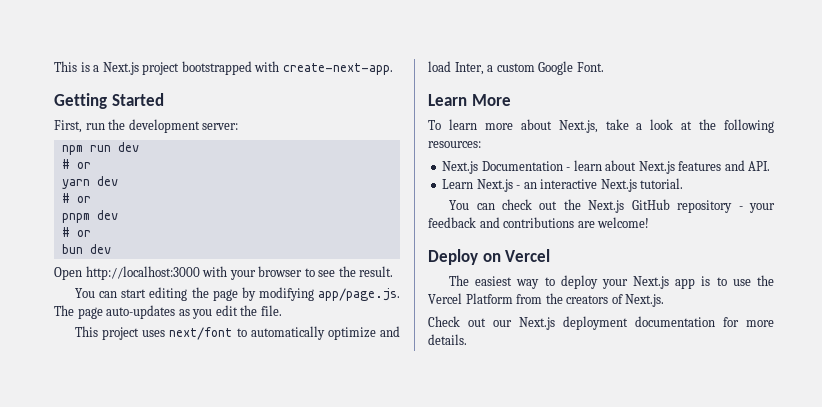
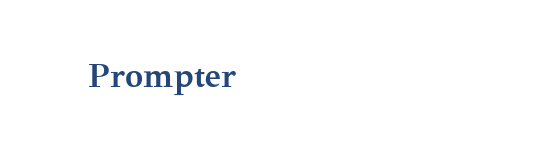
[54,61,393,75] [54,93,164,109] [54,119,239,133] [61,142,139,155] [61,159,91,169] [61,176,118,189] [61,193,91,203] [61,210,118,223] [61,227,91,237] [61,244,111,254] [54,266,394,280] [75,287,401,301] [54,305,282,319] [75,326,400,340] [428,61,604,75] [428,94,511,106] [428,119,774,133] [428,141,481,148] [442,160,771,174] [442,178,684,192] [449,199,775,213] [428,217,650,228] [428,249,551,265] [449,275,774,289] [428,293,665,307] [428,316,774,330] [428,334,467,345] This is a Next.js project bootstrapped with create-next-app. // Getting Started // First, run the development server: // npm run dev // # or // yarn dev // # or // pnpm dev // # or // bun dev // Open http://localhost:3000 with your browser to see the result. // You can start editing the page by modifying app/page.js. The page auto-updates as you edit the file. // This project uses next/font to automatically optimize and load Inter, a custom Google Font. // Learn More // To learn more about Next.js, take a look at the following resources: // Next.js Documentation - learn about Next.js features and API. // Learn Next.js - an interactive Next.js tutorial. // You can check out the Next.js GitHub repository - your feedback and contributions are welcome! // Deploy on Vercel // The easiest way to deploy your Next.js app is to use the Vercel Platform from the creators of Next.js. // Check out our Next.js deployment documentation for more details. -> [88,64,236,96] Prompter

